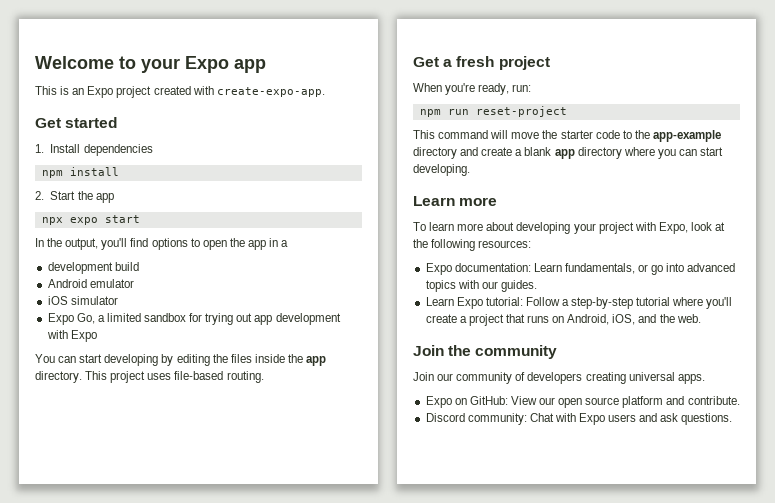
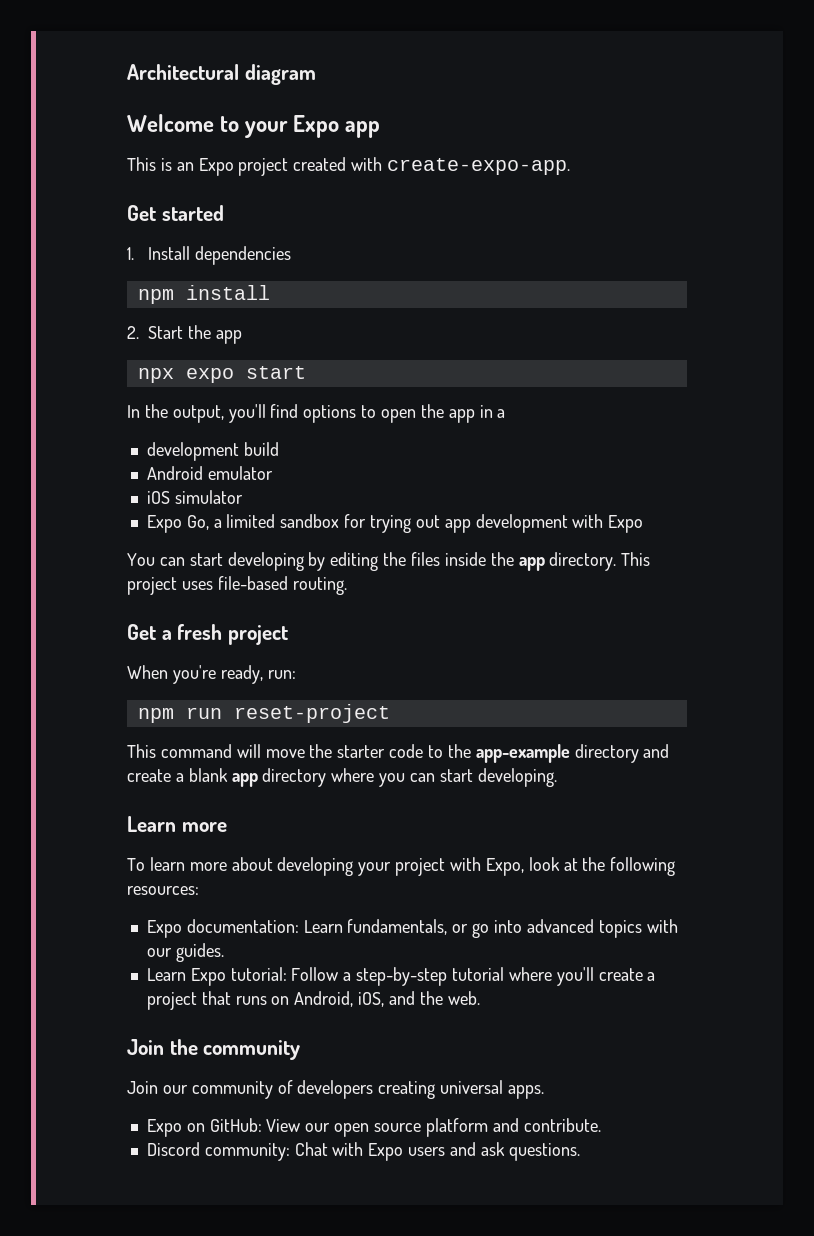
(35, 62) none -> [127,64,316,85] Architectural diagram //

